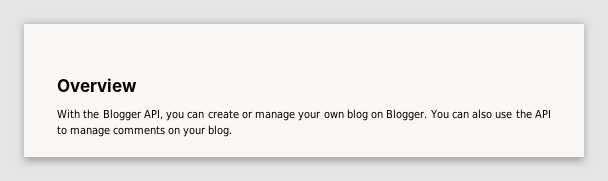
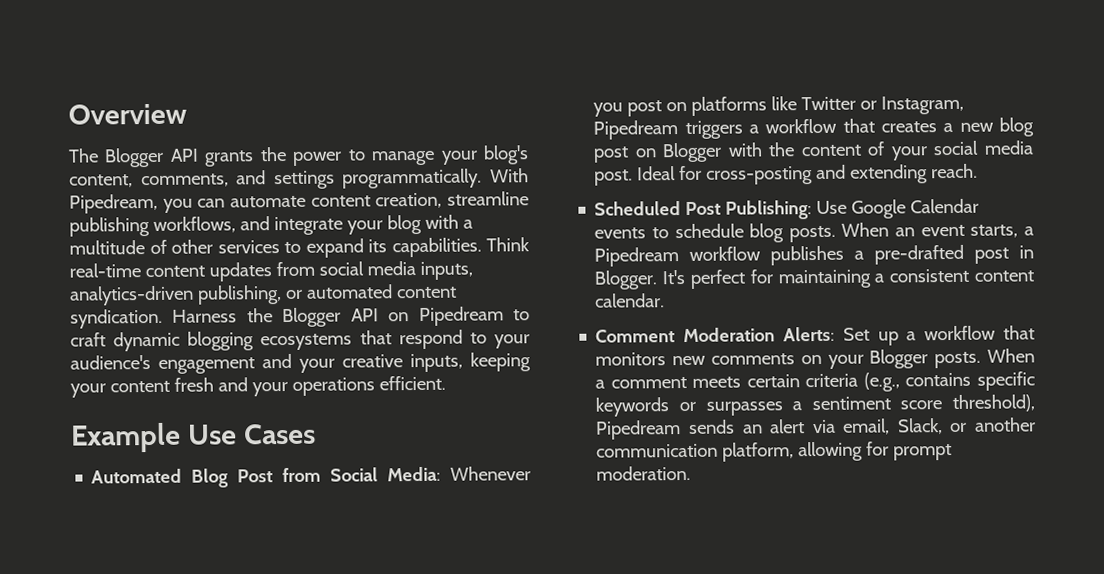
[57,109,552,121] [57,125,232,137] With the Blogger API, you can create or manage your own blog on Blogger. You can also use the API to manage comments on your blog. -> [68,145,530,168] [69,168,529,190] [69,191,529,214] [69,214,473,237] [69,237,530,258] [69,261,473,282] [69,284,457,306] [70,306,530,329] [70,329,530,352] [70,352,531,374] [70,375,446,398] [71,422,316,453] [91,466,531,488] [593,95,965,117] [593,117,1034,140] [593,140,1034,163] [594,163,979,186] [594,198,980,220] [594,222,1034,243] [594,244,1034,267] [594,268,1034,290] [595,293,666,308] [595,325,1035,346] [595,348,1035,369] [595,371,1035,392] [595,394,1035,417] [596,417,1036,440] [596,441,953,462] [596,465,692,481] The Blogger API grants the power to manage your blog's content, comments, and settings programmatically. With Pipedream, you can automate content creation, streamline publishing workflows, and integrate your blog with a multitude of other services to expand its capabilities. Think real-time content updates from social media inputs, analytics-driven publishing, or automated content syndication. Harness the Blogger API on Pipedream to craft dynamic blogging ecosystems that respond to your audience's engagement and your creative inputs, keeping your content fresh and your operations efficient. // Example Use Cases // Automated Blog Post from Social Media: Whenever you post on platforms like Twitter or Instagram, Pipedream triggers a workflow that creates a new blog post on Blogger with the content of your social media post. Ideal for cross-posting and extending reach. // Scheduled Post Publishing: Use Google Calendar events to schedule blog posts. When an event starts, a Pipedream workflow publishes a pre-drafted post in Blogger. It's perfect for maintaining a consistent content calendar. // Comment Moderation Alerts: Set up a workflow that monitors new comments on your Blogger posts. When a comment meets certain criteria (e.g., contains specific keywords or surpasses a sentiment score threshold), Pipedream sends an alert via email, Slack, or another communication platform, allowing for prompt moderation.

